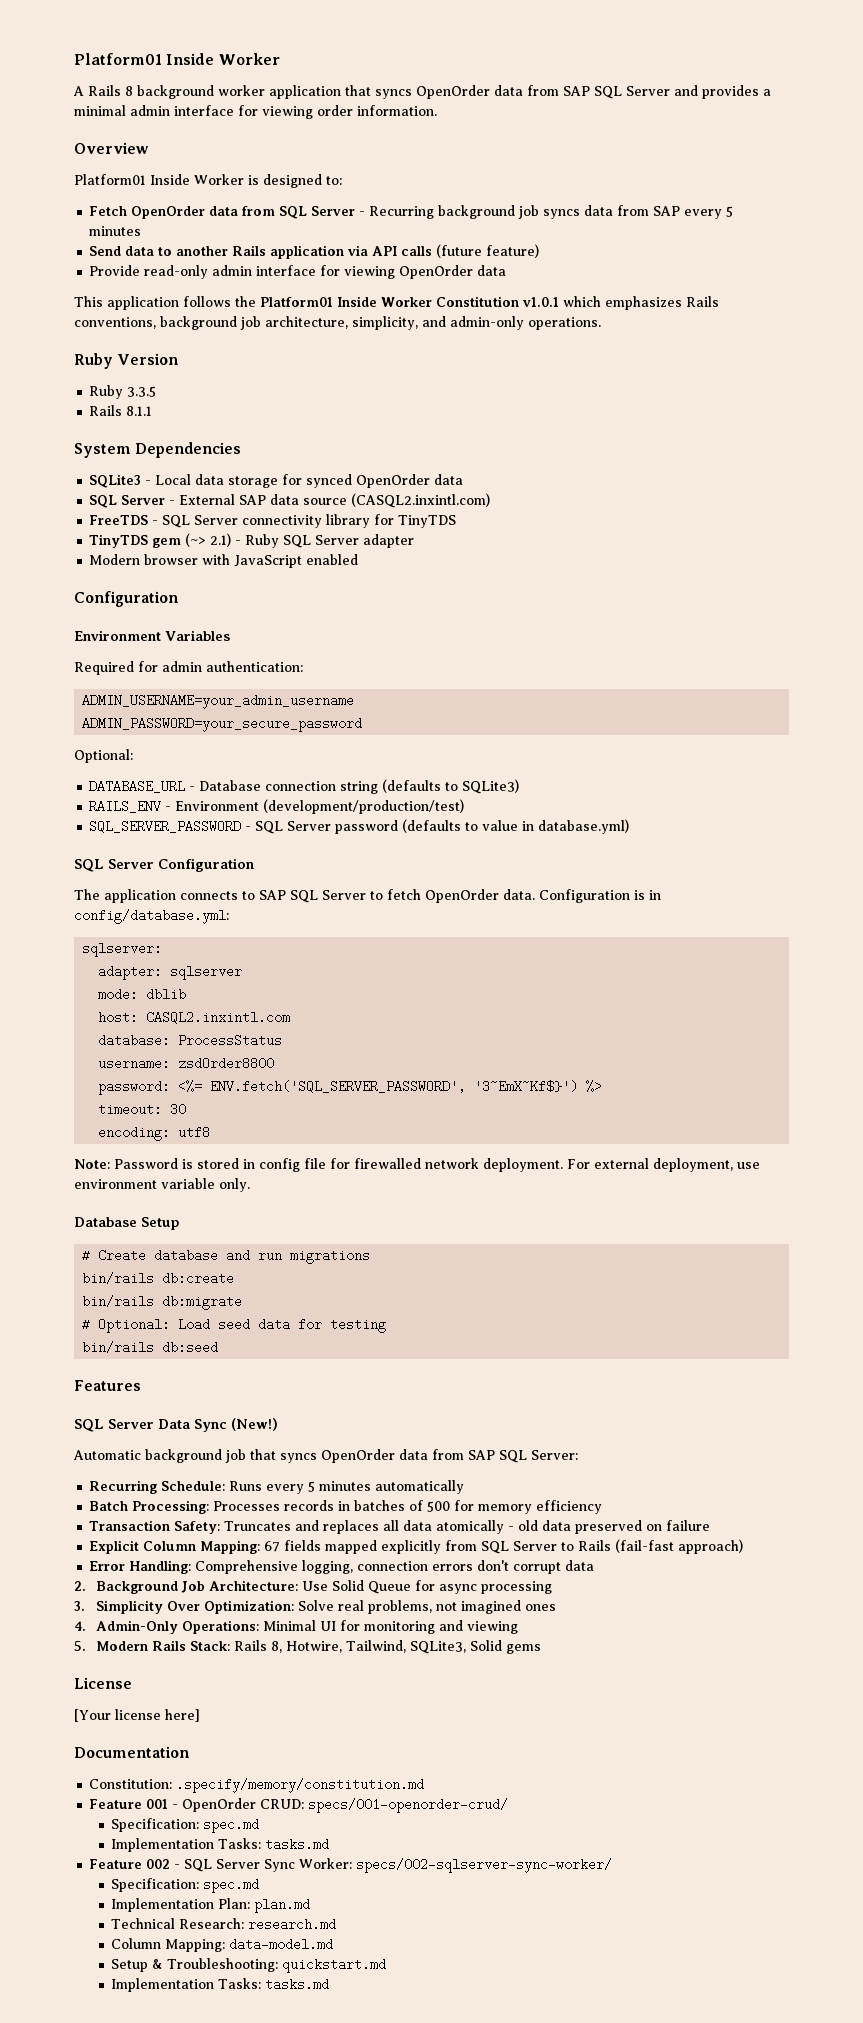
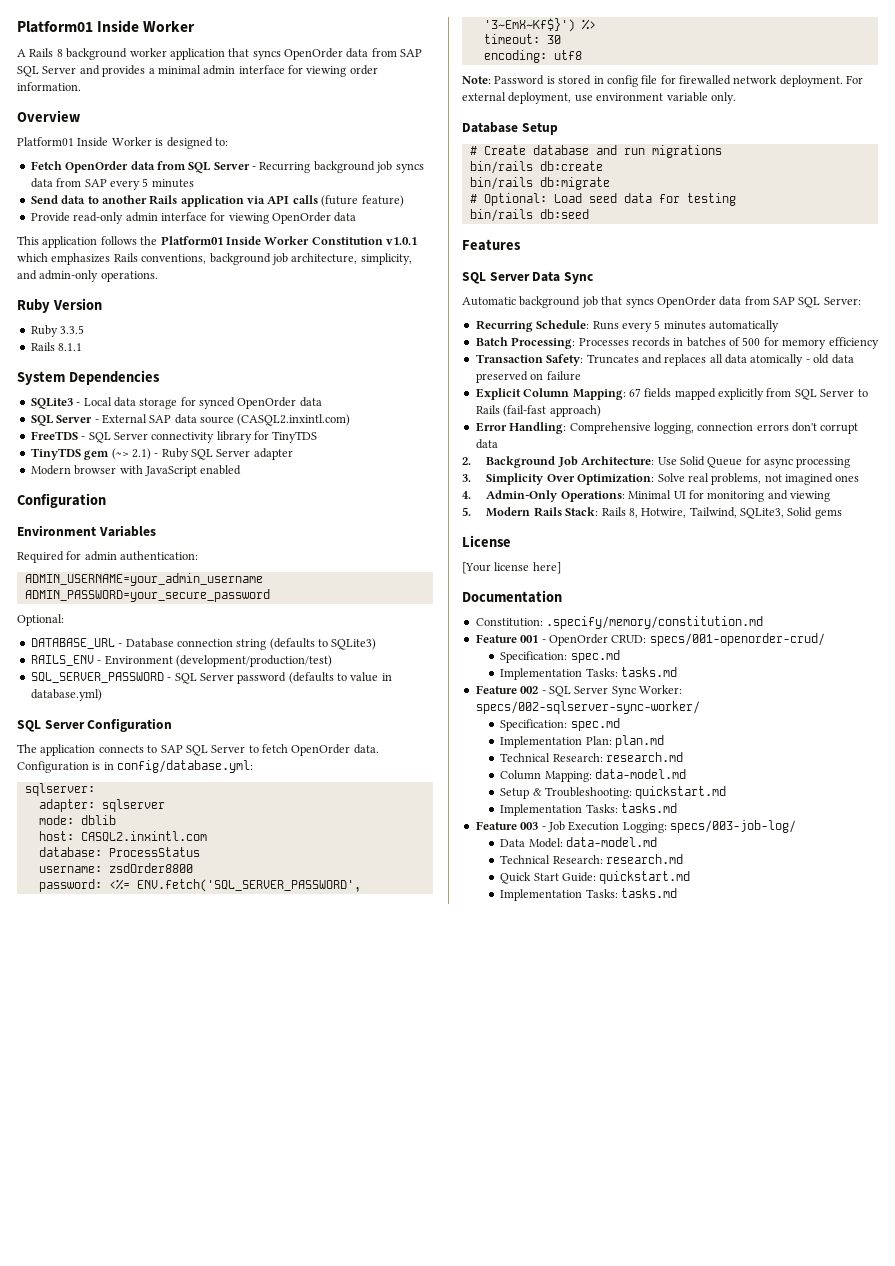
[231,1418,278,1431] (New!) -> (593, 278) none
(330, 1984) none -> [475,820,796,833] [500,837,657,848] [500,854,683,864] [500,871,691,884] [500,888,677,901] // Feature 003 - Job Execution Logging: specs/003-job-log/ // Data Model: data-model.md // Technical Research: research.md // Quick Start Guide: quickstart.md // Implementation Tasks: tasks.md

